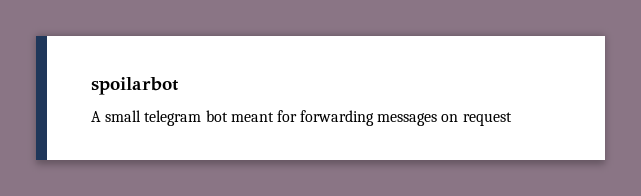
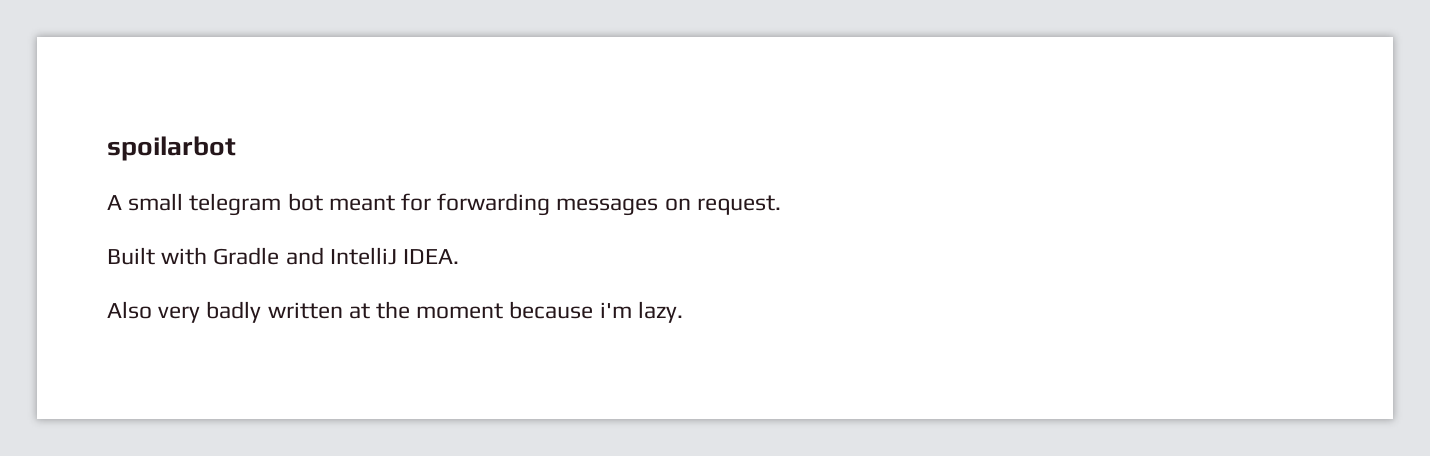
[462,112,512,126] request -> [696,195,781,215] [107,247,460,265] [107,301,683,323] request. // Built with Gradle and IntelliJ IDEA. // Also very badly written at the moment because i'm lazy.

